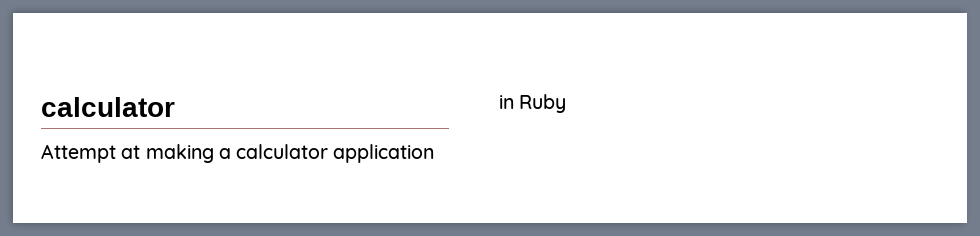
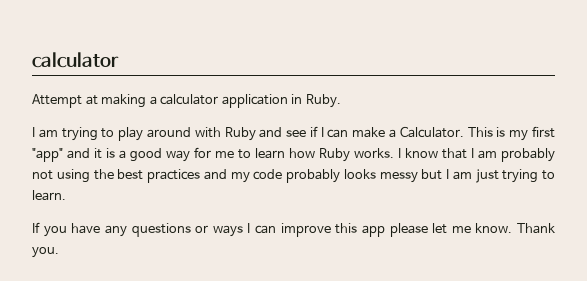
[519,94,567,113] Ruby -> [305,94,341,108] [32,126,555,141] [32,147,555,162] [32,169,555,183] [32,190,66,201] [32,222,555,237] [32,247,59,258] Ruby. // I am trying to play around with Ruby and see if I can make a Calculator. This is my first "app" and it is a good way for me to learn how Ruby works. I know that I am probably not using the best practices and my code probably looks messy but I am just trying to learn. // If you have any questions or ways I can improve this app please let me know. Thank you.

